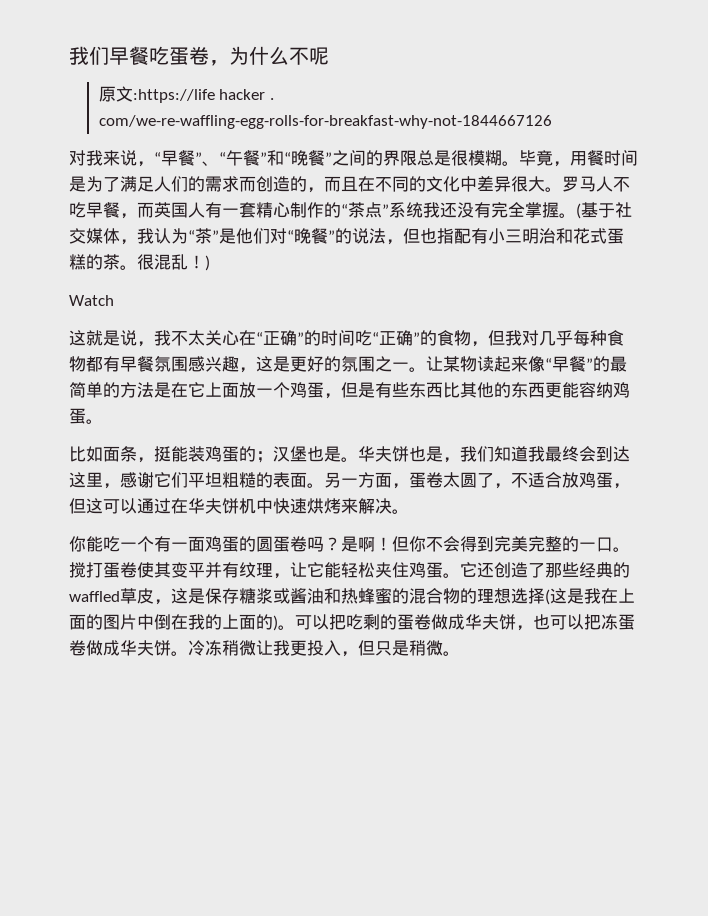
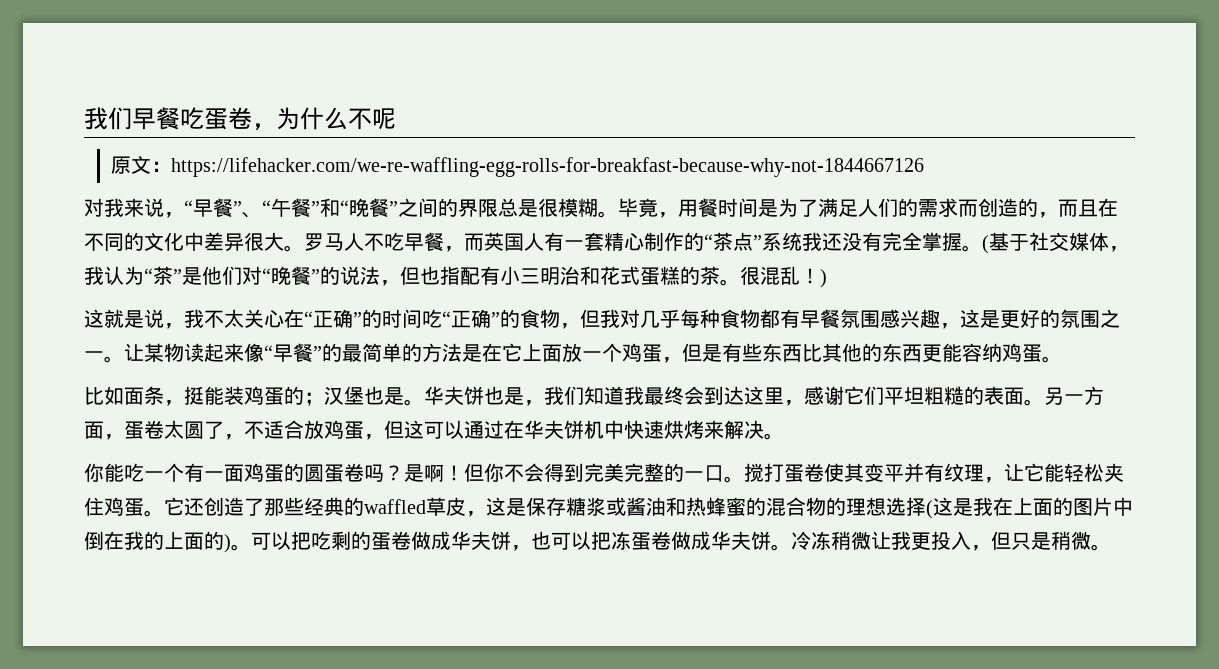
[132,89,274,103] [98,115,552,129] :https://life hacker . com/we-re-waffling-egg-rolls-for-breakfast-why-not-1844667126 -> [150,157,924,177] ：https://lifehacker.com/we-re-waffling-egg-rolls-for-breakfast-because-why-not-1844667126
[69,295,114,306] // Watch -> (827, 278) none

